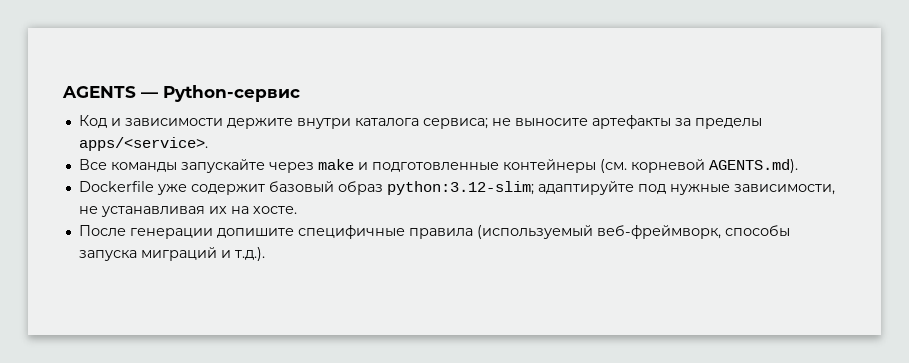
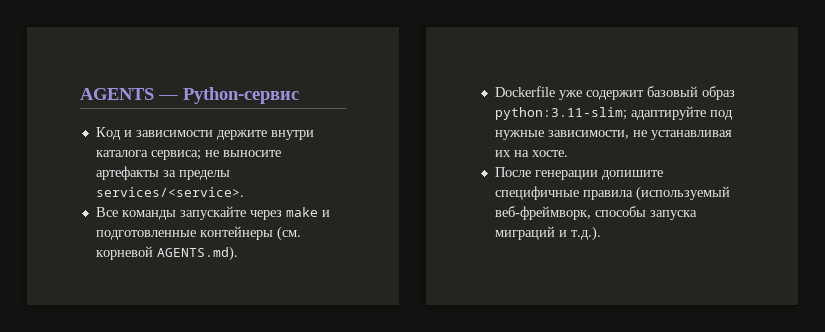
[78,137,208,151] apps/<service>. -> [95,187,244,197] services/<service>.
[386,181,534,195] python:3.12-slim; -> [494,107,627,120] python:3.11-slim;

